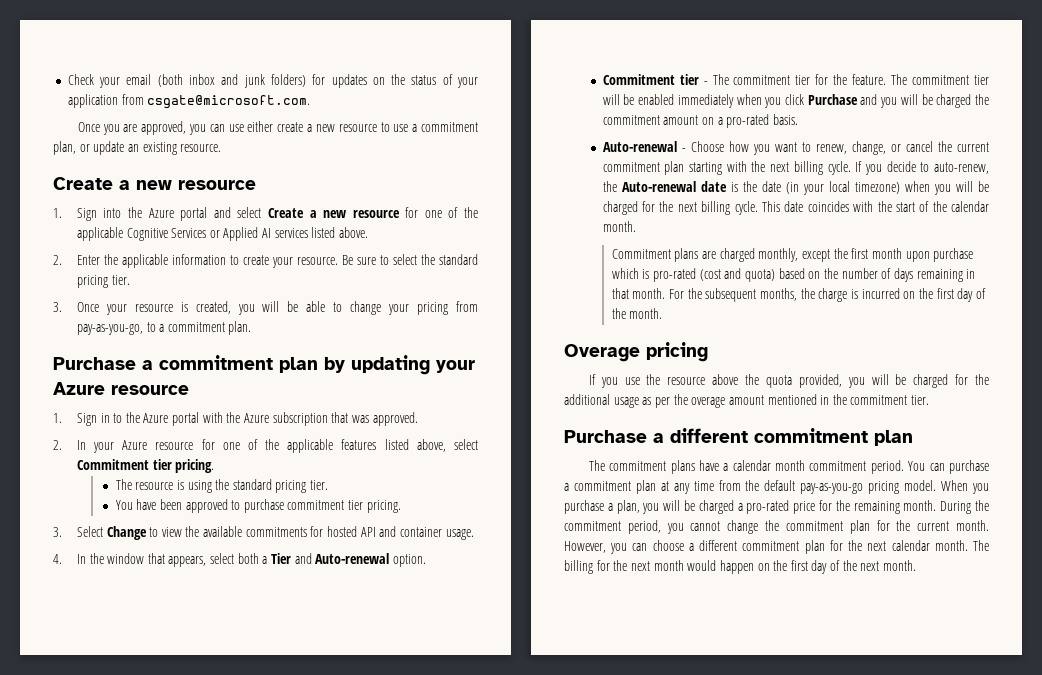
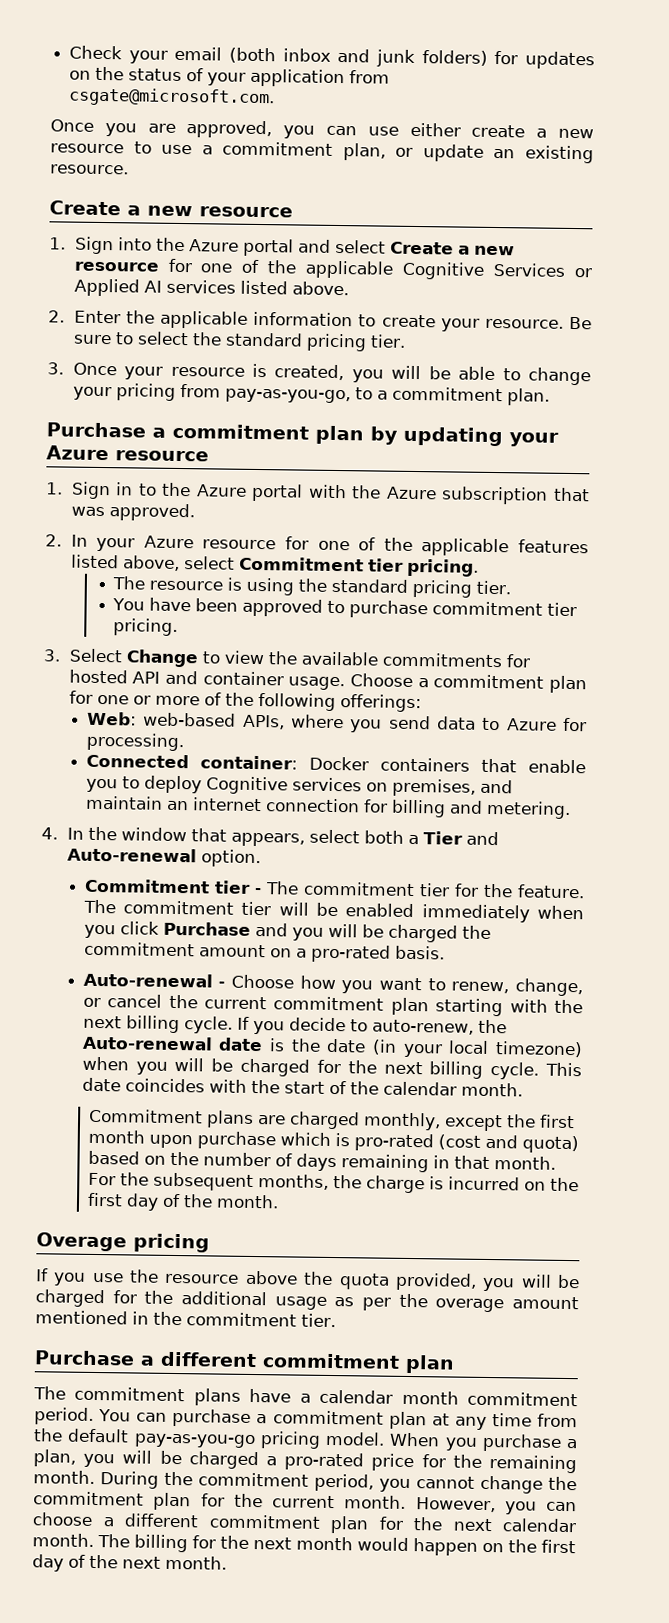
(474, 534) none -> [349,673,587,694] [68,690,422,713] [86,711,588,733] [85,732,184,752] [85,753,586,774] [85,775,513,797] [85,795,571,820] Choose a commitment plan for one or more of the following offerings: // Web: web-based APIs, where you send data to Azure for processing. // Connected container: Docker containers that enable you to deploy Cognitive services on premises, and maintain an internet connection for billing and metering.

